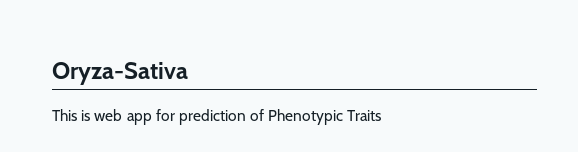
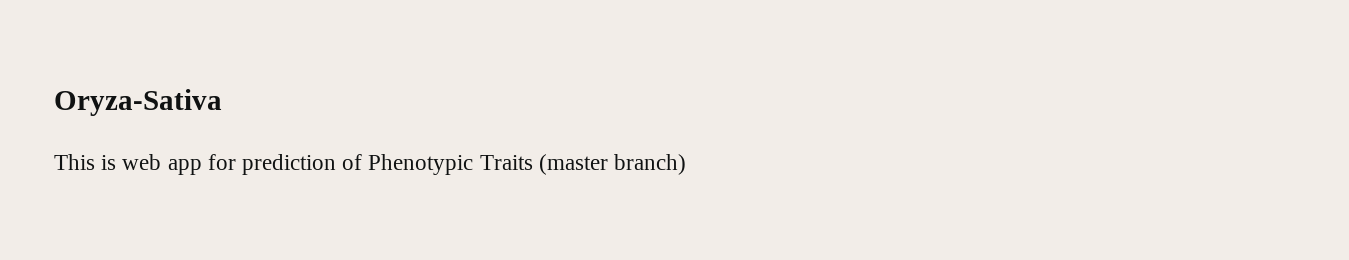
(382, 115) none -> [538,154,687,175] (master branch)

